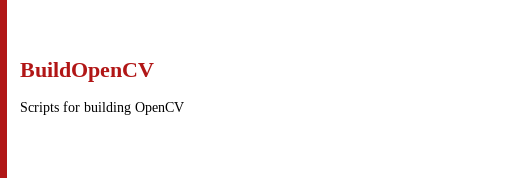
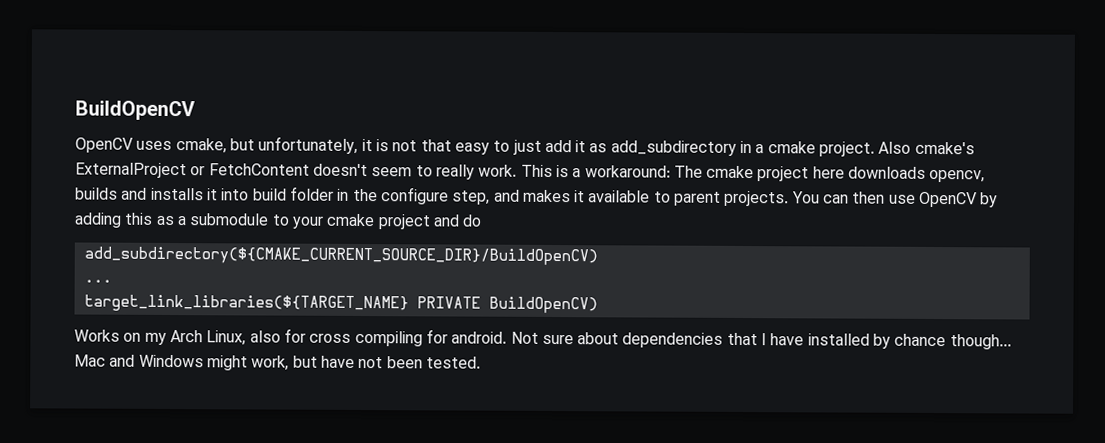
[20,101,184,115] Scripts for building OpenCV -> [75,136,975,157] [75,162,986,183] [75,186,999,208] [74,212,483,230] [83,246,598,266] [83,279,112,283] [83,294,598,314] [74,328,1012,350] [74,354,481,371] OpenCV uses cmake, but unfortunately, it is not that easy to just add it as add_subdirectory in a cmake project. Also cmake's ExternalProject or FetchContent doesn't seem to really work. This is a workaround: The cmake project here downloads opencv, builds and installs it into build folder in the configure step, and makes it available to parent projects. You can then use OpenCV by adding this as a submodule to your cmake project and do // add_subdirectory(${CMAKE_CURRENT_SOURCE_DIR}/BuildOpenCV) // ... // target_link_libraries(${TARGET_NAME} PRIVATE BuildOpenCV) // Works on my Arch Linux, also for cross compiling for android. Not sure about dependencies that I have installed by chance though... Mac and Windows might work, but have not been tested.

